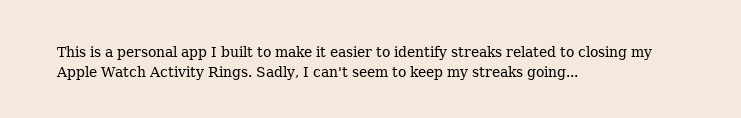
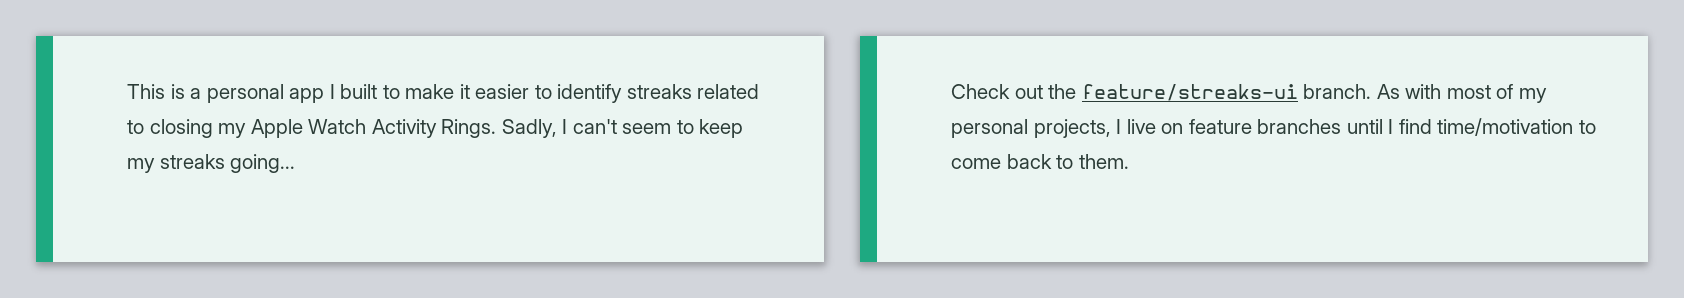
(578, 73) none -> [951,84,1547,103] [951,118,1596,138] [951,154,1129,169] // Check out the feature/streaks-ui branch. As with most of my personal projects, I live on feature branches until I find time/motivation to come back to them.

